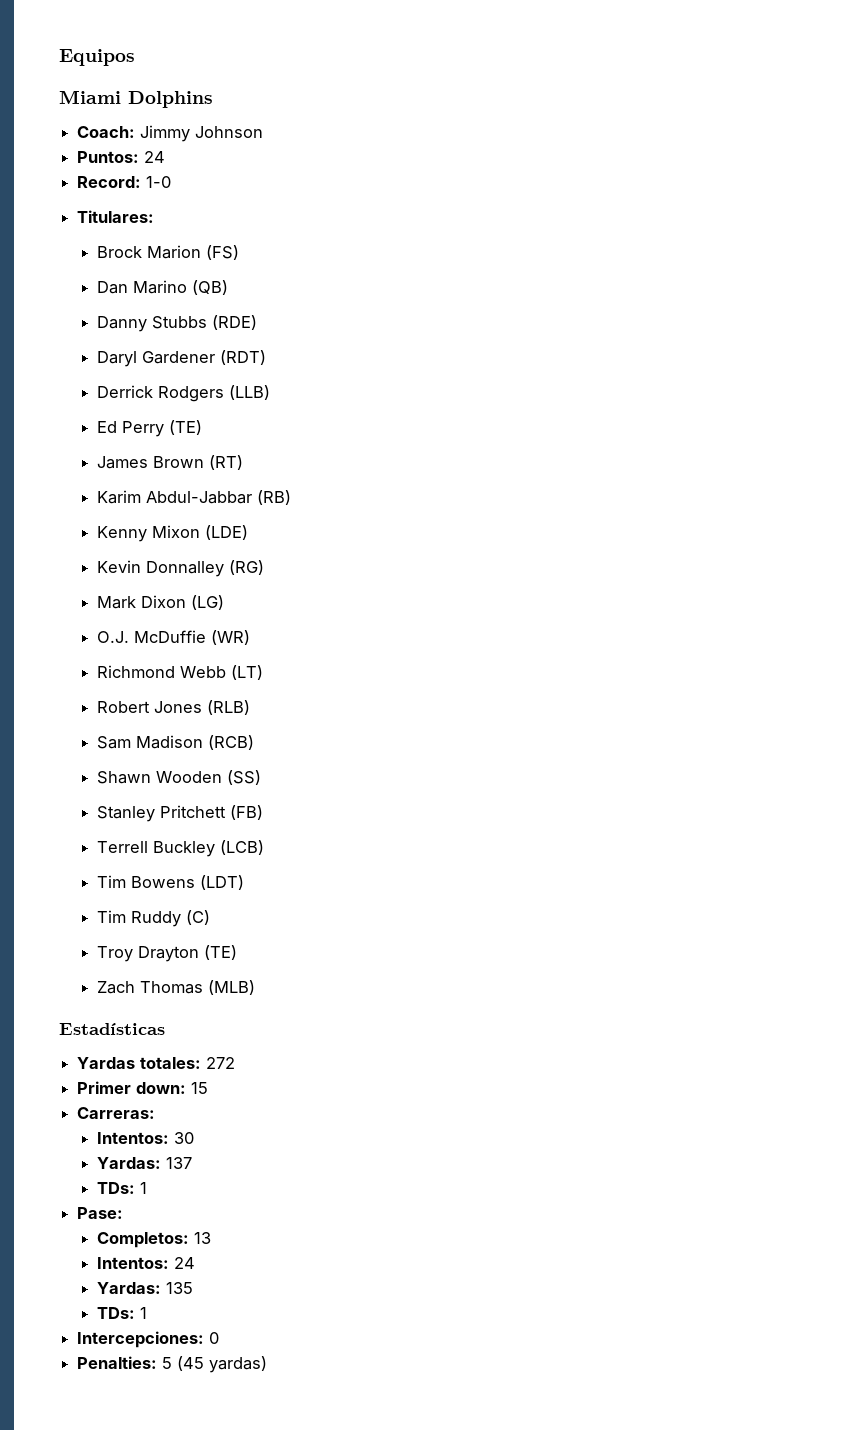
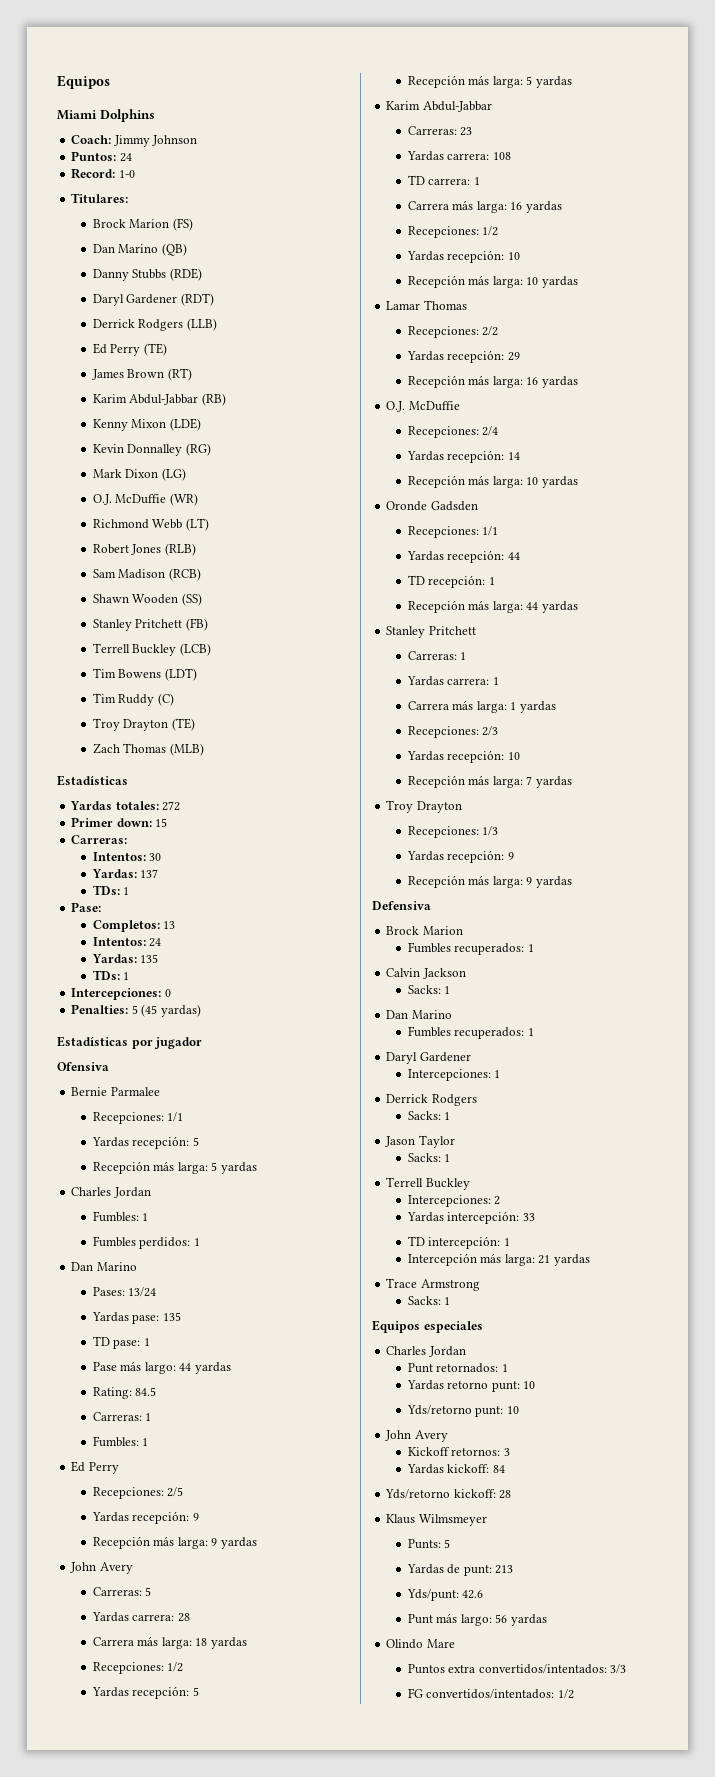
(268, 1364) none -> [57,1036,203,1049] [57,1062,109,1071] [71,1087,160,1096] [92,1112,184,1124] [91,1136,199,1149] [92,1161,257,1174] [71,1187,151,1198] [92,1211,149,1222] [92,1236,200,1249] [71,1262,137,1271] [92,1287,157,1297] [91,1312,181,1324] [92,1336,150,1349] [92,1361,231,1374] [92,1387,157,1399] [92,1412,152,1421] [92,1436,149,1447] [71,1461,119,1474] [92,1487,184,1499] [91,1511,199,1524] [92,1536,257,1549] [70,1562,133,1574] [92,1587,152,1596] [91,1612,190,1622] [92,1636,247,1649] [92,1662,184,1674] [91,1686,199,1699] [407,75,572,88] [386,101,492,112] [407,126,473,136] [406,151,511,161] [407,175,480,185] [407,200,562,213] [407,226,499,238] [406,250,520,263] [407,275,578,288] [386,300,467,310] [407,326,499,338] [406,350,520,363] [407,375,578,388] [386,401,460,412] [407,426,499,438] [406,450,520,463] [407,475,578,488] [386,501,478,511] [407,526,499,538] [406,550,520,563] [407,575,495,588] [407,600,578,613] [386,626,476,638] [407,651,467,660] [406,676,499,686] [407,700,556,713] [407,726,499,738] [406,750,520,763] [407,775,572,788] [386,800,462,813] [407,826,499,838] [406,850,514,863] [407,875,572,888] [372,901,431,910] [386,926,463,935] [407,942,534,955] [386,968,466,979] [407,985,451,994] [386,1010,452,1019] [407,1026,534,1039] [386,1052,471,1064] [407,1069,501,1081] [386,1094,477,1106] [407,1111,451,1120] [385,1135,455,1148] [407,1153,451,1162] [386,1177,470,1190] [407,1195,501,1207] [406,1211,535,1224] [407,1236,510,1249] [407,1253,590,1266] [386,1278,480,1291] [407,1296,451,1305] [372,1320,483,1333] [386,1346,466,1357] [407,1363,508,1373] [406,1380,536,1392] [406,1405,519,1417] [385,1430,448,1442] [407,1447,510,1456] [406,1464,505,1474] [385,1489,512,1499] [386,1514,487,1526] [407,1539,451,1549] [406,1564,514,1576] [406,1589,484,1601] [407,1613,547,1626] [386,1639,455,1649] [407,1664,627,1674] [407,1688,574,1699] // Estadísticas por jugador // Ofensiva // Bernie Parmalee // Recepciones: 1/1 // Yardas recepción: 5 // Recepción más larga: 5 yardas // Charles Jordan // Fumbles: 1 // Fumbles perdidos: 1 // Dan Marino // Pases: 13/24 // Yardas pase: 135 // TD pase: 1 // Pase más largo: 44 yardas // Rating: 84.5 // Carreras: 1 // Fumbles: 1 // Ed Perry // Recepciones: 2/5 // Yardas recepción: 9 // Recepción más larga: 9 yardas // John Avery // Carreras: 5 // Yardas carrera: 28 // Carrera más larga: 18 yardas // Recepciones: 1/2 // Yardas recepción: 5 // Recepción más larga: 5 yardas // Karim Abdul-Jabbar // Carreras: 23 // Yardas carrera: 108 // TD carrera: 1 // Carrera más larga: 16 yardas // Recepciones: 1/2 // Yardas recepción: 10 // Recepción más larga: 10 yardas // Lamar Thomas // Recepciones: 2/2 // Yardas recepción: 29 // Recepción más larga: 16 yardas // O.J. McDuffie // Recepciones: 2/4 // Yardas recepción: 14 // Recepción más larga: 10 yardas // Oronde Gadsden // Recepciones: 1/1 // Yardas recepción: 44 // TD recepción: 1 // Recepción más larga: 44 yardas // Stanley Pritchett // Carreras: 1 // Yardas carrera: 1 // Carrera más larga: 1 yardas // Recepciones: 2/3 // Yardas recepción: 10 // Recepción más larga: 7 yardas // Troy Drayton // Recepciones: 1/3 // Yardas recepción: 9 // Recepción más larga: 9 yardas // Defensiva // Brock Marion // Fumbles recuperados: 1 // Calvin Jackson // Sacks: 1 // Dan Marino // Fumbles recuperados: 1 // Daryl Gardener // Intercepciones: 1 // Derrick Rodgers // Sacks: 1 // Jason Taylor // Sacks: 1 // Terrell Buckley // Intercepciones: 2 // Yardas intercepción: 33 // TD intercepción: 1 // Intercepción más larga: 21 yardas // Trace Armstrong // Sacks: 1 // Equipos especiales // Charles Jordan // Punt retornados: 1 // Yardas retorno punt: 10 // Yds/retorno punt: 10 // John Avery // Kickoff retornos: 3 // Yardas kickoff: 84 // Yds/retorno kickoff: 28 // Klaus Wilmsmeyer // Punts: 5 // Yardas de punt: 213 // Yds/punt: 42.6 // Punt más largo: 56 yardas // Olindo Mare // Puntos extra convertidos/intentados: 3/3 // FG convertidos/intentados: 1/2

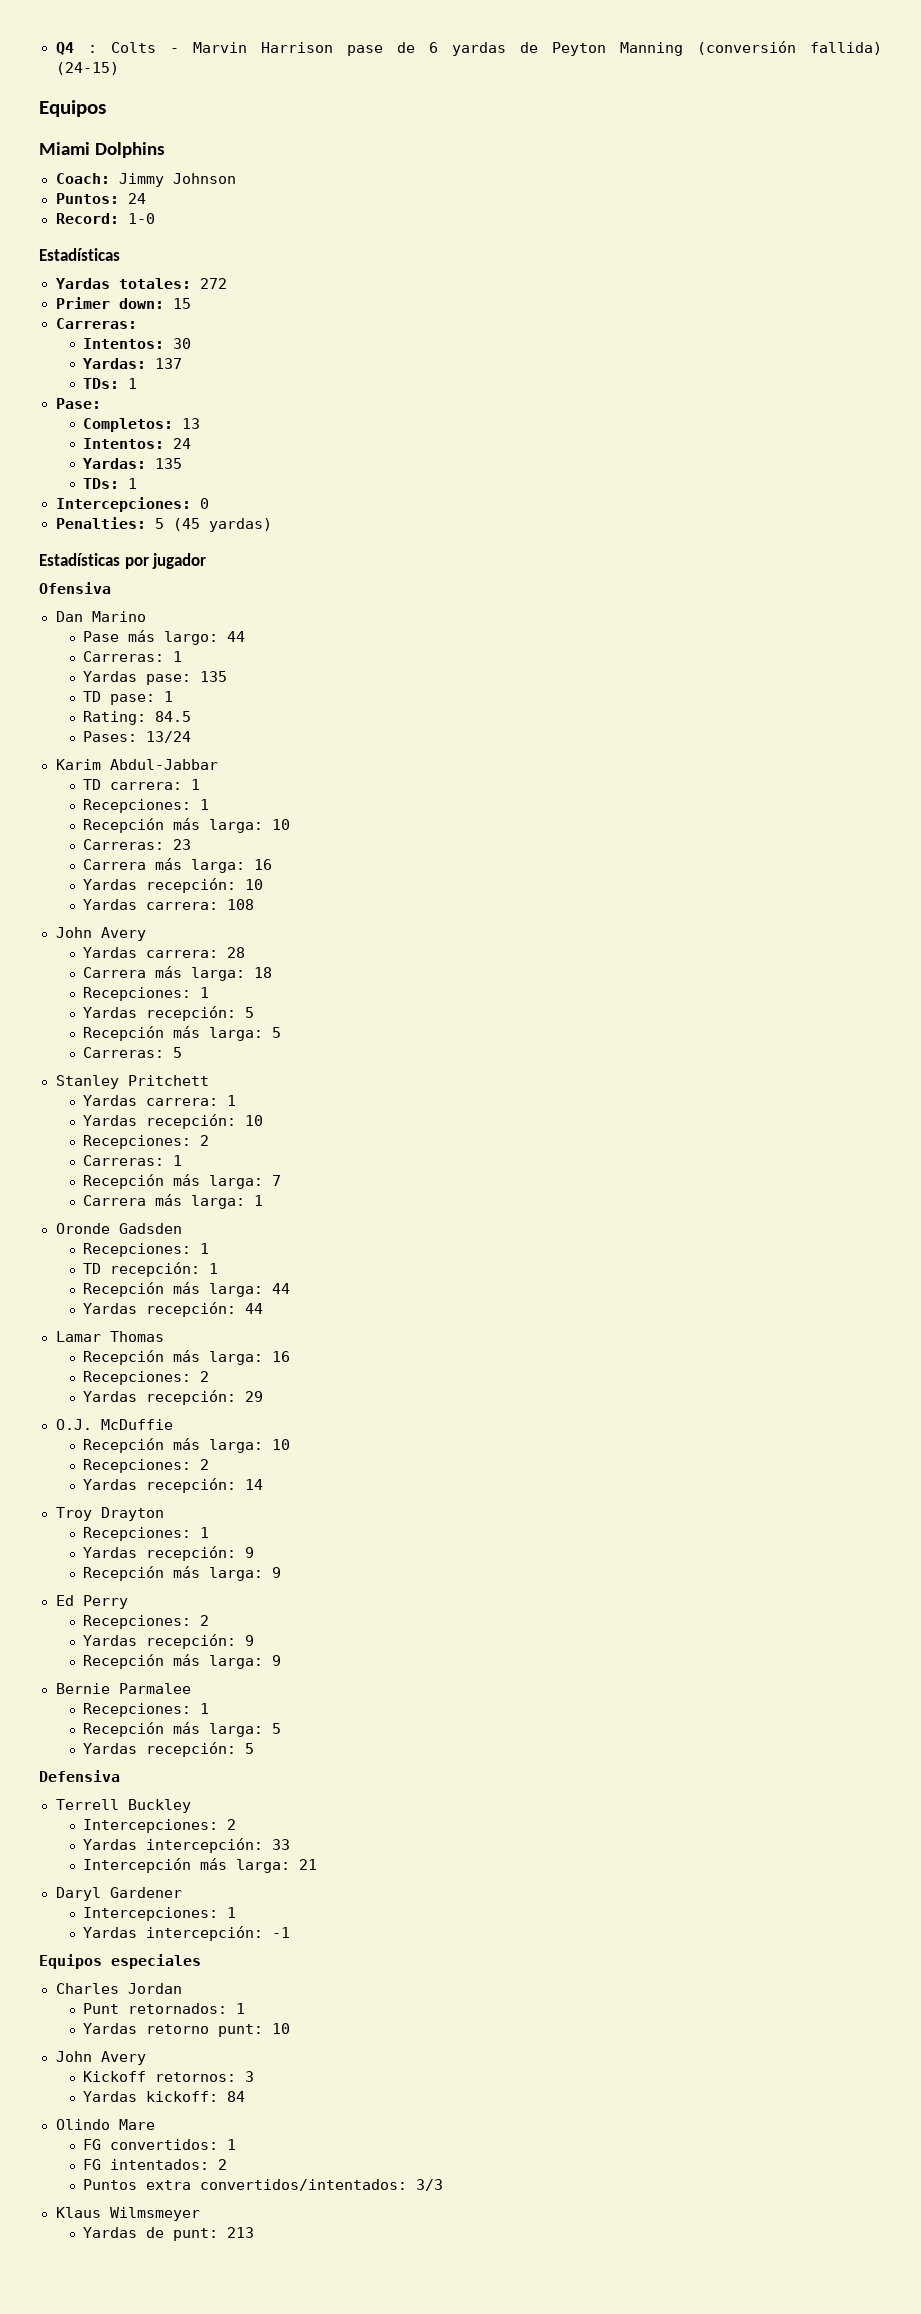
(57, 82) none -> [55,41,883,56] [55,62,119,75] Q4 : Colts - Marvin Harrison pase de 6 yardas de Peyton Manning (conversión fallida) (24-15) //
[71,193,129,203] [92,218,193,231] [92,243,187,256] [92,268,202,281] [92,293,214,306] [92,318,217,331] [92,343,167,356] [91,368,192,381] [92,393,226,406] [92,418,201,431] [92,443,211,456] [92,468,186,481] [92,493,198,506] [92,518,209,531] [92,543,196,556] [92,568,201,581] [92,593,202,606] [92,618,208,631] [92,643,211,656] [92,668,197,681] [92,693,174,706] [92,718,195,731] [92,743,204,756] // Titulares: // Brock Marion (FS) // Dan Marino (QB) // Danny Stubbs (RDE) // Daryl Gardener (RDT) // Derrick Rodgers (LLB) // Ed Perry (TE) // James Brown (RT) // Karim Abdul-Jabbar (RB) // Kenny Mixon (LDE) // Kevin Donnalley (RG) // Mark Dixon (LG) // O.J. McDuffie (WR) // Richmond Webb (LT) // Robert Jones (RLB) // Sam Madison (RCB) // Shawn Wooden (SS) // Stanley Pritchett (FB) // Terrell Buckley (LCB) // Tim Bowens (LDT) // Tim Ruddy (C) // Troy Drayton (TE) // Zach Thomas (MLB) -> (155, 218) none
[71,1087,160,1096] [92,1112,184,1124] [91,1136,199,1149] [92,1161,257,1174] [71,1187,151,1198] [92,1211,149,1222] [92,1236,200,1249] [71,1262,137,1271] [92,1287,157,1297] [91,1312,181,1324] [92,1336,150,1349] [92,1361,231,1374] [92,1387,157,1399] [92,1412,152,1421] [92,1436,149,1447] [71,1461,119,1474] [92,1487,184,1499] [91,1511,199,1524] [92,1536,257,1549] [70,1562,133,1574] [92,1587,152,1596] [91,1612,190,1622] [92,1636,247,1649] [92,1662,184,1674] [91,1686,199,1699] [407,75,572,88] [386,101,492,112] [407,126,473,136] [406,151,511,161] [407,175,480,185] [407,200,562,213] [407,226,499,238] [406,250,520,263] [407,275,578,288] [386,300,467,310] [407,326,499,338] [406,350,520,363] [407,375,578,388] [386,401,460,412] [407,426,499,438] [406,450,520,463] [407,475,578,488] [386,501,478,511] [407,526,499,538] [406,550,520,563] [407,575,495,588] [407,600,578,613] [386,626,476,638] [407,651,467,660] [406,676,499,686] [407,700,556,713] [407,726,499,738] [406,750,520,763] [407,775,572,788] [386,800,462,813] [407,826,499,838] [406,850,514,863] [407,875,572,888] [372,901,431,910] [386,926,463,935] [407,942,534,955] [386,968,466,979] [407,985,451,994] [386,1010,452,1019] [407,1026,534,1039] [386,1052,471,1064] [407,1069,501,1081] [386,1094,477,1106] [407,1111,451,1120] [385,1135,455,1148] [407,1153,451,1162] Bernie Parmalee // Recepciones: 1/1 // Yardas recepción: 5 // Recepción más larga: 5 yardas // Charles Jordan // Fumbles: 1 // Fumbles perdidos: 1 // Dan Marino // Pases: 13/24 // Yardas pase: 135 // TD pase: 1 // Pase más largo: 44 yardas // Rating: 84.5 // Carreras: 1 // Fumbles: 1 // Ed Perry // Recepciones: 2/5 // Yardas recepción: 9 // Recepción más larga: 9 yardas // John Avery // Carreras: 5 // Yardas carrera: 28 // Carrera más larga: 18 yardas // Recepciones: 1/2 // Yardas recepción: 5 // Recepción más larga: 5 yardas // Karim Abdul-Jabbar // Carreras: 23 // Yardas carrera: 108 // TD carrera: 1 // Carrera más larga: 16 yardas // Recepciones: 1/2 // Yardas recepción: 10 // Recepción más larga: 10 yardas // Lamar Thomas // Recepciones: 2/2 // Yardas recepción: 29 // Recepción más larga: 16 yardas // O.J. McDuffie // Recepciones: 2/4 // Yardas recepción: 14 // Recepción más larga: 10 yardas // Oronde Gadsden // Recepciones: 1/1 // Yardas recepción: 44 // TD recepción: 1 // Recepción más larga: 44 yardas // Stanley Pritchett // Carreras: 1 // Yardas carrera: 1 // Carrera más larga: 1 yardas // Recepciones: 2/3 // Yardas recepción: 10 // Recepción más larga: 7 yardas // Troy Drayton // Recepciones: 1/3 // Yardas recepción: 9 // Recepción más larga: 9 yardas // Defensiva // Brock Marion // Fumbles recuperados: 1 // Calvin Jackson // Sacks: 1 // Dan Marino // Fumbles recuperados: 1 // Daryl Gardener // Intercepciones: 1 // Derrick Rodgers // Sacks: 1 // Jason Taylor // Sacks: 1 -> [55,611,146,622] [83,630,246,645] [83,651,183,662] [83,671,228,685] [83,691,174,705] [83,711,192,725] [83,731,192,743] [55,759,218,770] [83,779,201,790] [83,799,210,813] [83,818,291,833] [83,839,192,850] [83,858,273,873] [83,878,264,893] [83,899,255,910] [55,927,146,941] [83,947,246,958] [83,966,273,981] [83,987,210,1001] [83,1006,255,1021] [83,1026,282,1041] [83,1047,183,1058] [55,1075,209,1089] [83,1095,237,1106] [83,1114,264,1129] [83,1135,210,1149] [83,1155,183,1166] [83,1174,282,1189] [83,1194,264,1209] [55,1223,182,1234] [83,1243,210,1257] [83,1262,219,1277] [83,1282,291,1297] [83,1302,264,1317] [55,1331,164,1342] [83,1350,291,1365] [83,1371,210,1385] [83,1390,264,1405] [55,1419,173,1430] [83,1438,291,1453] [83,1459,210,1473] [83,1478,264,1493] [55,1507,164,1521] [83,1527,210,1541] [83,1546,255,1561] [83,1566,282,1581] [55,1595,128,1609] [83,1615,210,1629] [83,1634,255,1649] [83,1654,282,1669] [55,1683,191,1694] [83,1703,210,1717] [83,1722,282,1737] [83,1742,255,1757] [39,1770,120,1782] Dan Marino // Pase más largo: 44 // Carreras: 1 // Yardas pase: 135 // TD pase: 1 // Rating: 84.5 // Pases: 13/24 // Karim Abdul-Jabbar // TD carrera: 1 // Recepciones: 1 // Recepción más larga: 10 // Carreras: 23 // Carrera más larga: 16 // Yardas recepción: 10 // Yardas carrera: 108 // John Avery // Yardas carrera: 28 // Carrera más larga: 18 // Recepciones: 1 // Yardas recepción: 5 // Recepción más larga: 5 // Carreras: 5 // Stanley Pritchett // Yardas carrera: 1 // Yardas recepción: 10 // Recepciones: 2 // Carreras: 1 // Recepción más larga: 7 // Carrera más larga: 1 // Oronde Gadsden // Recepciones: 1 // TD recepción: 1 // Recepción más larga: 44 // Yardas recepción: 44 // Lamar Thomas // Recepción más larga: 16 // Recepciones: 2 // Yardas recepción: 29 // O.J. McDuffie // Recepción más larga: 10 // Recepciones: 2 // Yardas recepción: 14 // Troy Drayton // Recepciones: 1 // Yardas recepción: 9 // Recepción más larga: 9 // Ed Perry // Recepciones: 2 // Yardas recepción: 9 // Recepción más larga: 9 // Bernie Parmalee // Recepciones: 1 // Recepción más larga: 5 // Yardas recepción: 5 // Defensiva
[407,1236,510,1249] // TD intercepción: 1 -> (291, 1844) none
[553,1254,590,1266] [386,1278,480,1291] [407,1296,451,1305] yardas // Trace Armstrong // Sacks: 1 -> [55,1887,182,1901] [83,1907,237,1921] [83,1926,291,1941] // Daryl Gardener // Intercepciones: 1 // Yardas intercepción: -1
[406,1405,519,1417] // Yds/retorno punt: 10 -> (291, 2028) none
[385,1489,512,1499] [386,1514,487,1526] [407,1539,451,1549] [406,1564,514,1576] [406,1589,484,1601] [407,1613,547,1626] [386,1639,455,1649] [407,1664,627,1674] [407,1688,574,1699] Yds/retorno kickoff: 28 // Klaus Wilmsmeyer // Punts: 5 // Yardas de punt: 213 // Yds/punt: 42.6 // Punt más largo: 56 yardas // Olindo Mare // Puntos extra convertidos/intentados: 3/3 // FG convertidos/intentados: 1/2 -> [55,2119,155,2130] [83,2139,237,2150] [83,2159,228,2170] [83,2179,444,2191] [55,2207,200,2221] [83,2227,255,2241] Olindo Mare // FG convertidos: 1 // FG intentados: 2 // Puntos extra convertidos/intentados: 3/3 // Klaus Wilmsmeyer // Yardas de punt: 213

